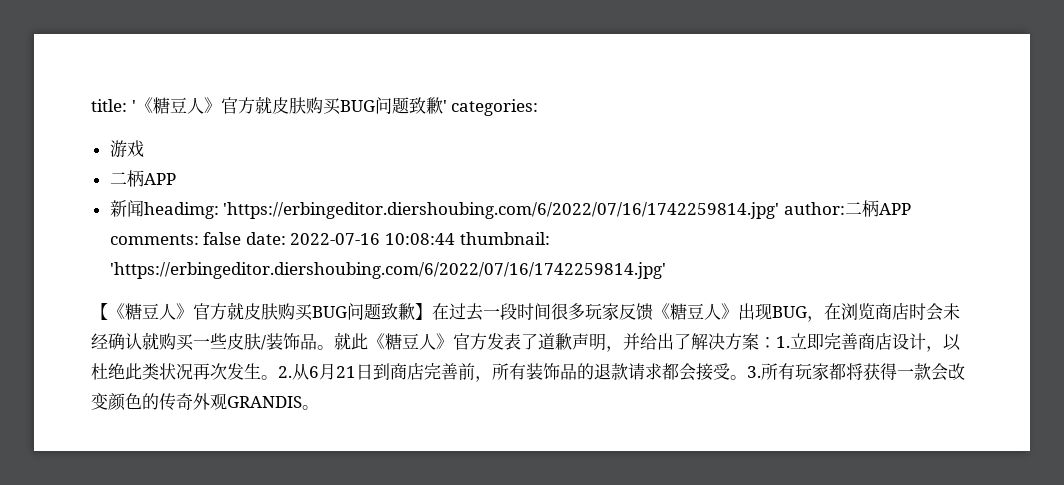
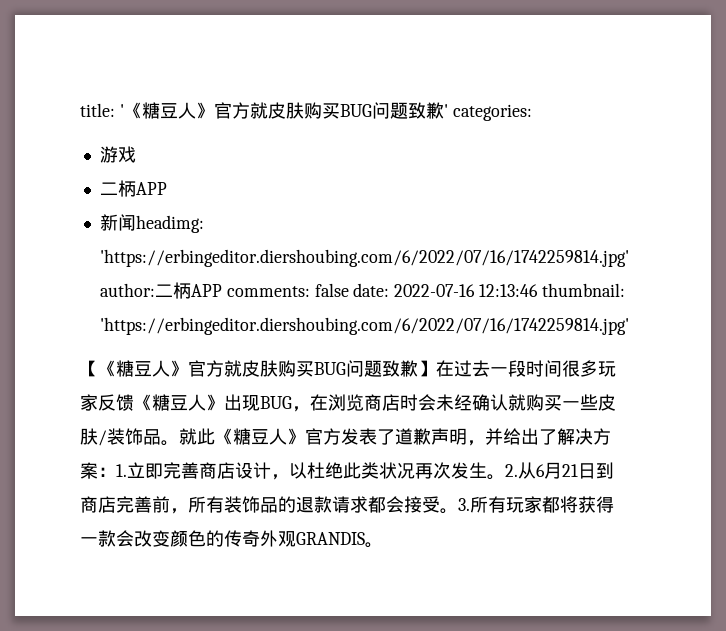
[385,233,456,245] 10:08:44 -> [479,284,539,297] 12:13:46

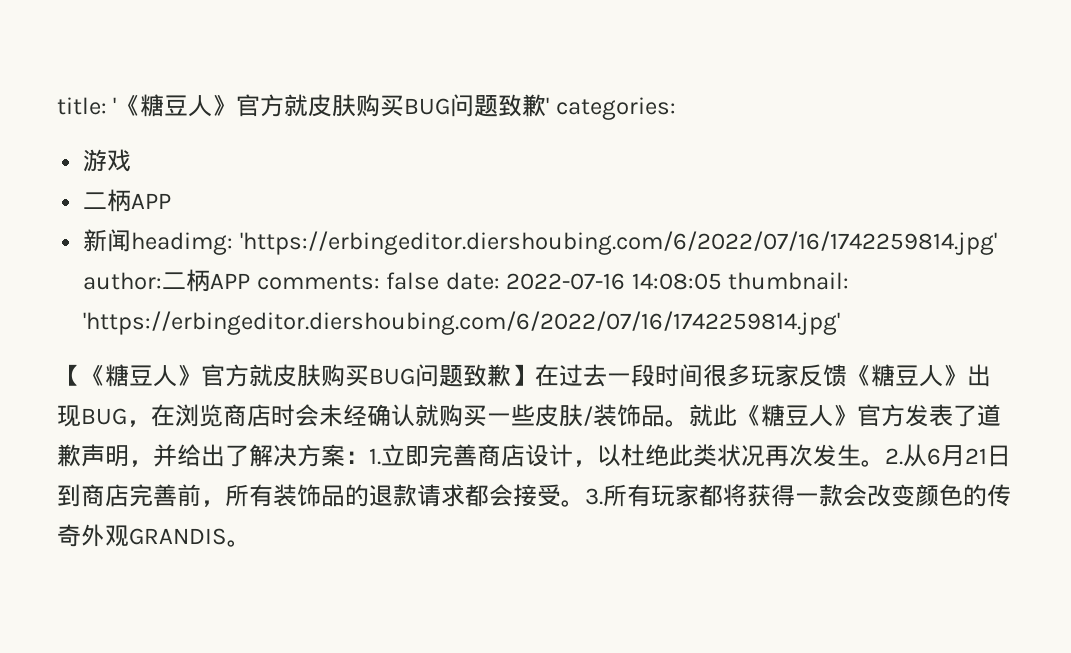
[479,284,539,297] 12:13:46 -> [631,273,722,290] 14:08:05

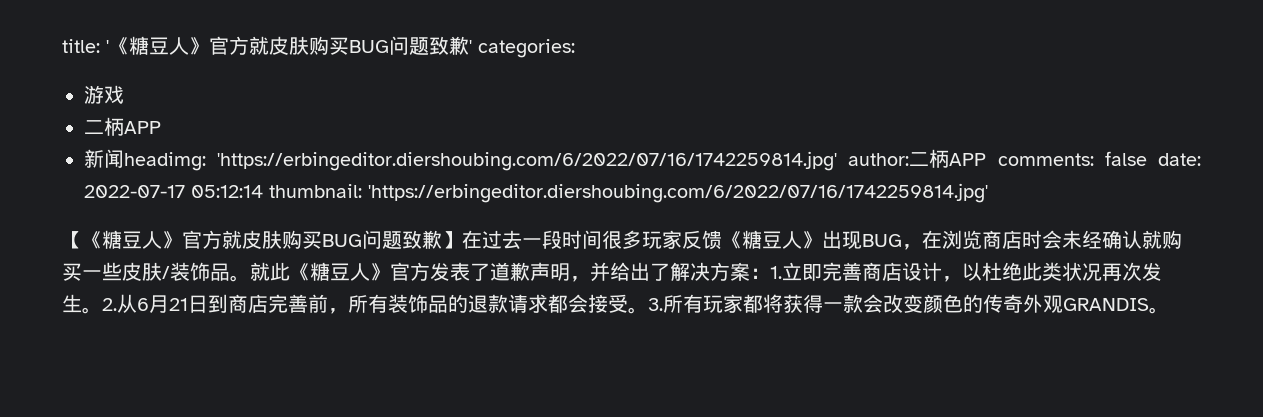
[506,273,722,290] 2022-07-16 14:08:05 -> [84,185,263,198] 2022-07-17 05:12:14

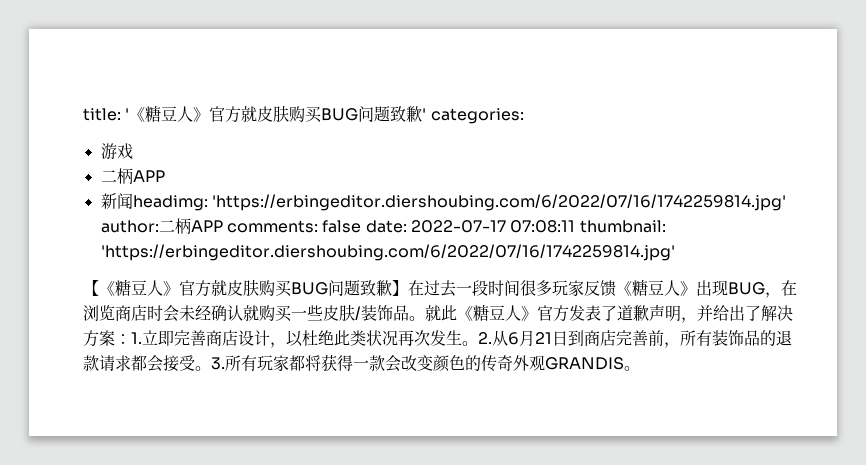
[191,185,263,198] 05:12:14 -> [510,220,576,233] 07:08:11

